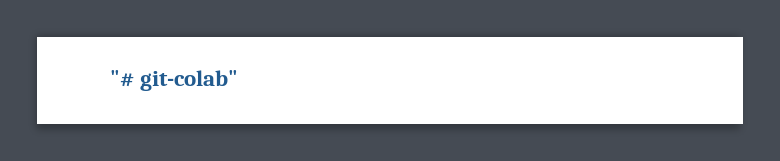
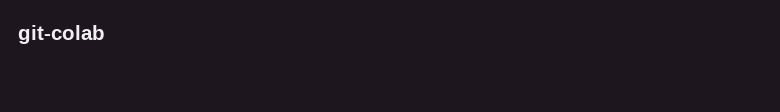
[110,70,239,91] "# git-colab" -> [18,25,105,44] git-colab

